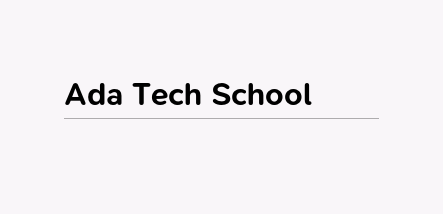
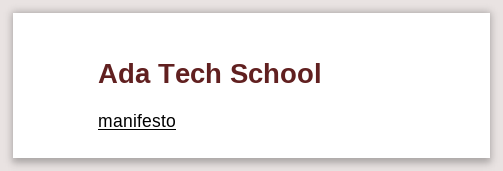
(312, 94) none -> [98,114,176,127] // manifesto

